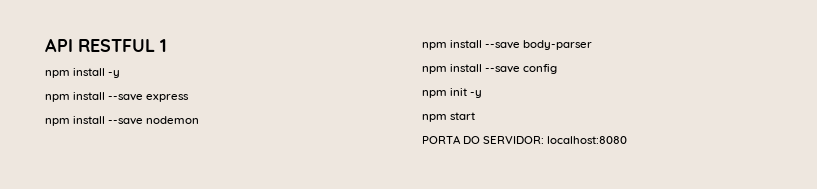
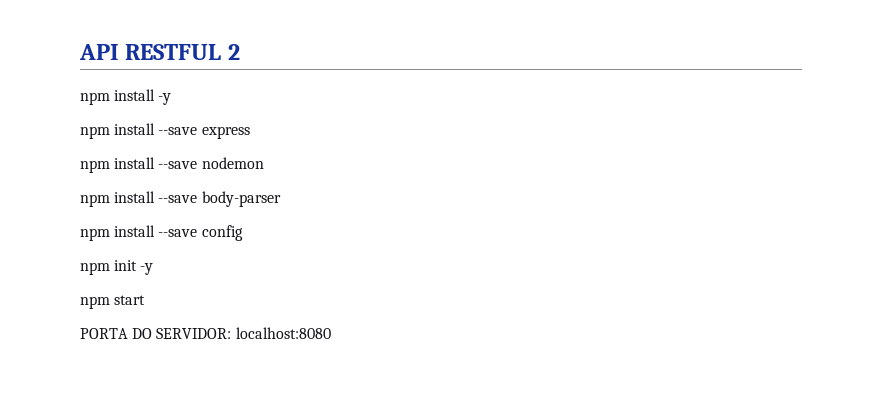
[160,39,167,52] 1 -> [227,44,240,60] 2

